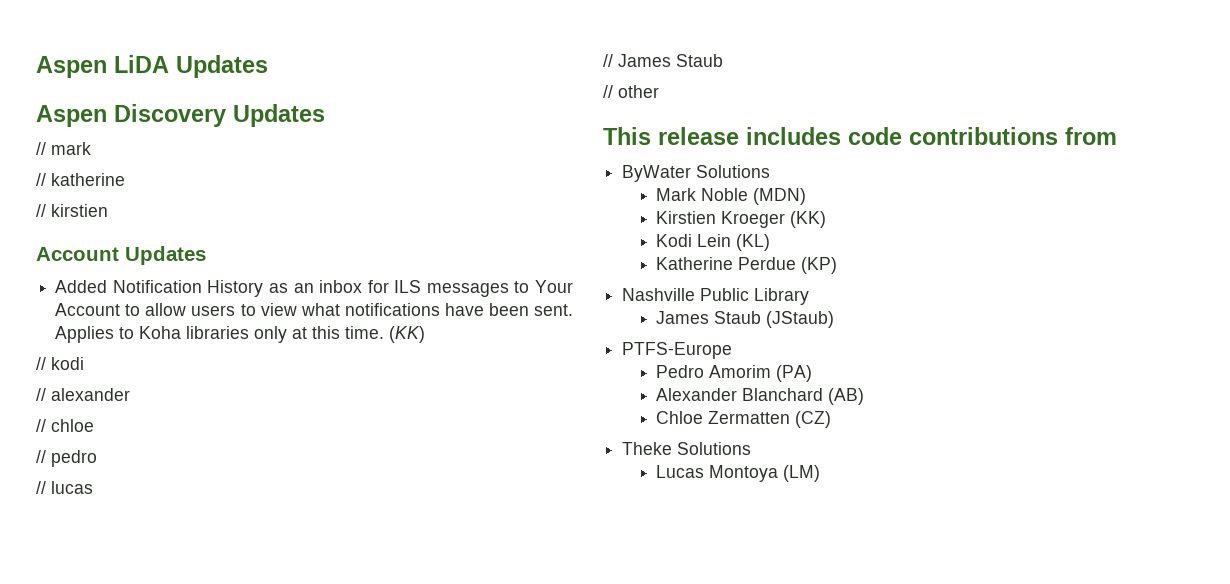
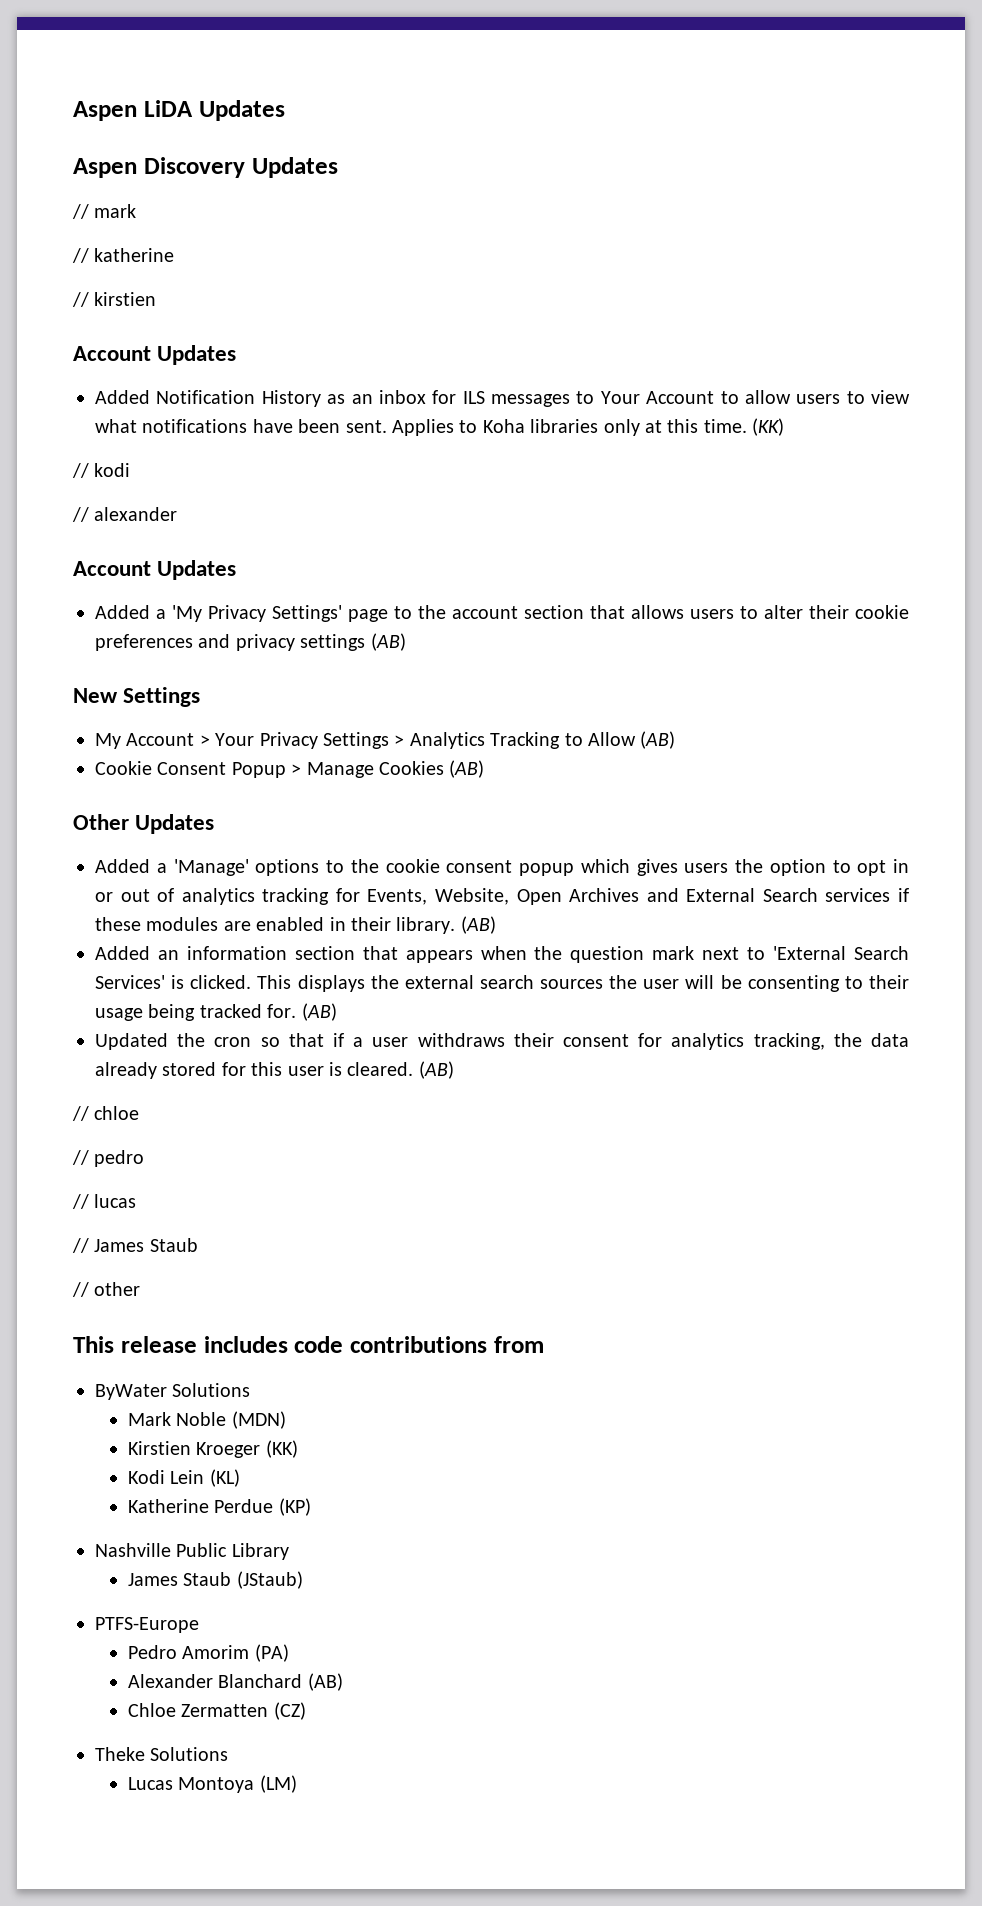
(130, 394) none -> [73,560,237,580] [95,605,909,622] [95,633,406,651] [73,687,201,707] [95,731,676,749] [95,760,485,778] [73,814,215,834] [95,859,909,876] [95,888,909,905] [95,916,496,934] [95,946,909,963] [95,975,909,992] [95,1003,337,1021] [95,1033,910,1050] [95,1061,454,1079] // Account Updates // Added a 'My Privacy Settings' page to the account section that allows users to alter their cookie preferences and privacy settings (AB) // New Settings // My Account > Your Privacy Settings > Analytics Tracking to Allow (AB) // Cookie Consent Popup > Manage Cookies (AB) // Other Updates // Added a 'Manage' options to the cookie consent popup which gives users the option to opt in or out of analytics tracking for Events, Website, Open Archives and External Search services if these modules are enabled in their library. (AB) // Added an information section that appears when the question mark next to 'External Search Services' is clicked. This displays the external search sources the user will be consenting to their usage being tracked for. (AB) // Updated the cron so that if a user withdraws their consent for analytics tracking, the data already stored for this user is cleared. (AB)

